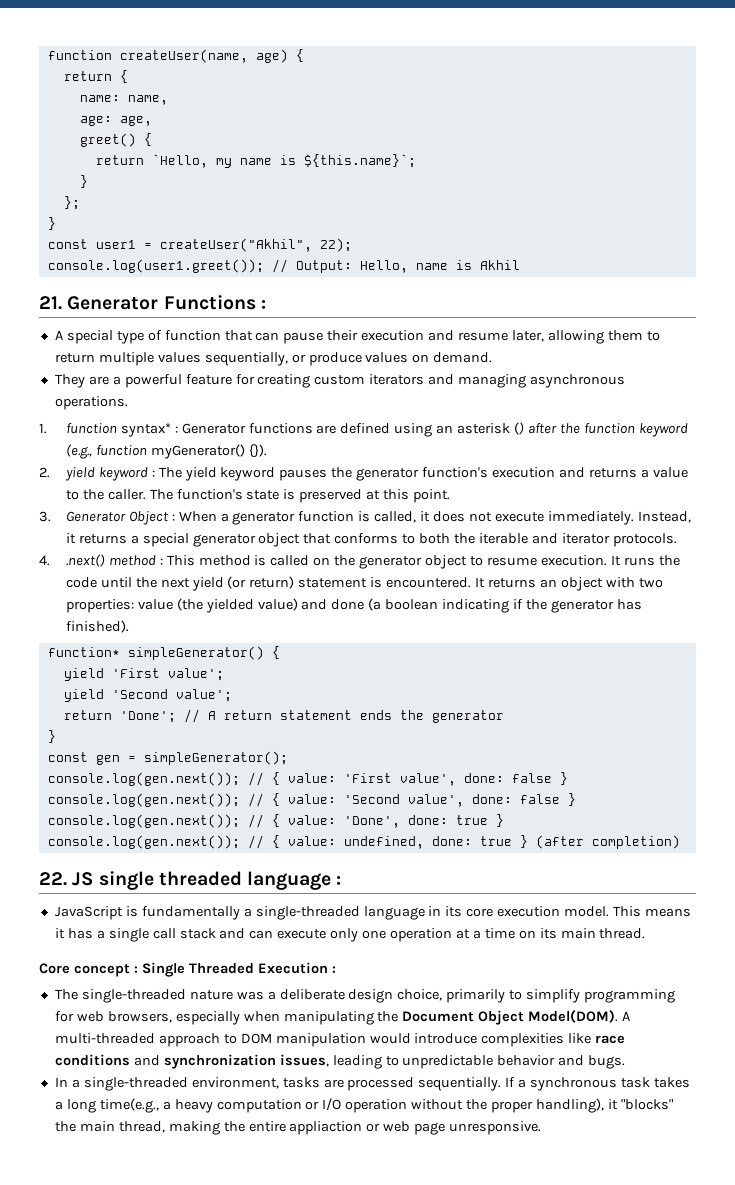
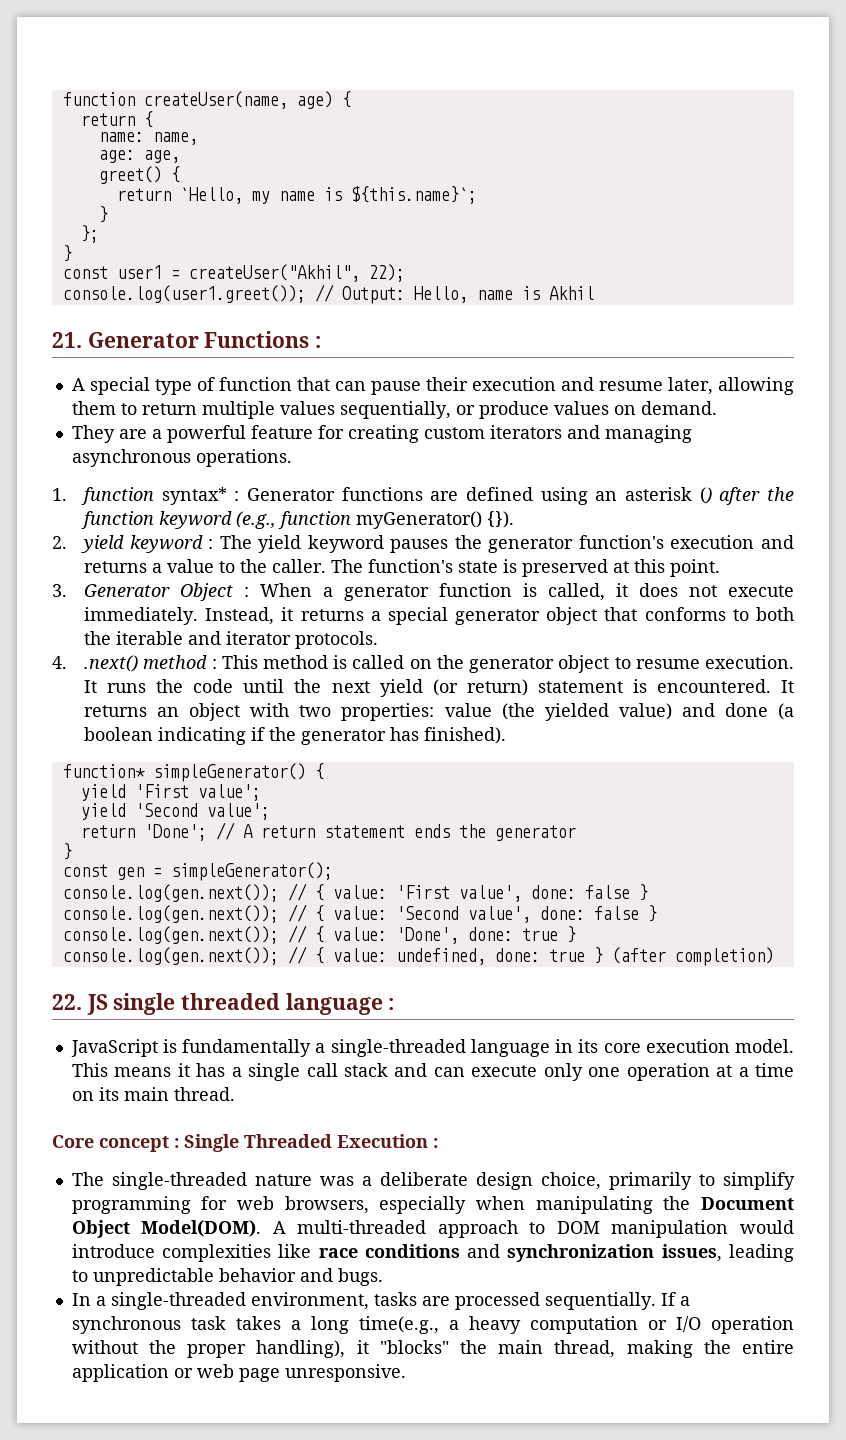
[289,1121,363,1135] appliaction -> [71,1364,169,1382] application

